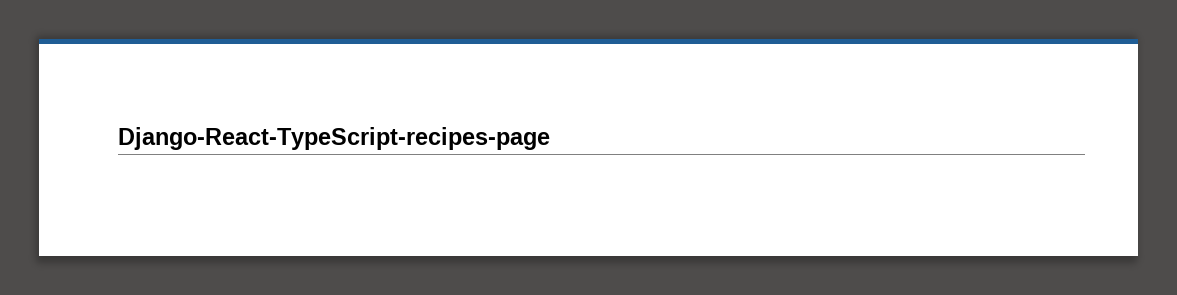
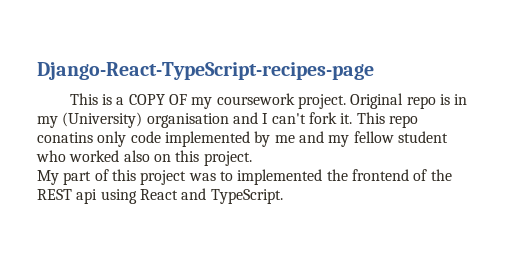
(550, 138) none -> [69,93,468,109] [37,112,418,128] [37,131,448,147] [36,150,252,166] [37,169,452,185] [37,188,283,204] // This is a COPY OF my coursework project. Original repo is in my (University) organisation and I can't fork it. This repo conatins only code implemented by me and my fellow student who worked also on this project. // My part of this project was to implemented the frontend of the REST api using React and TypeScript.

